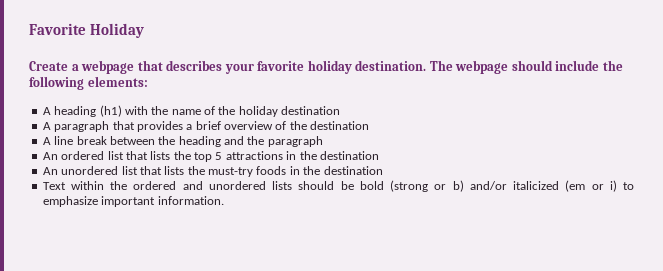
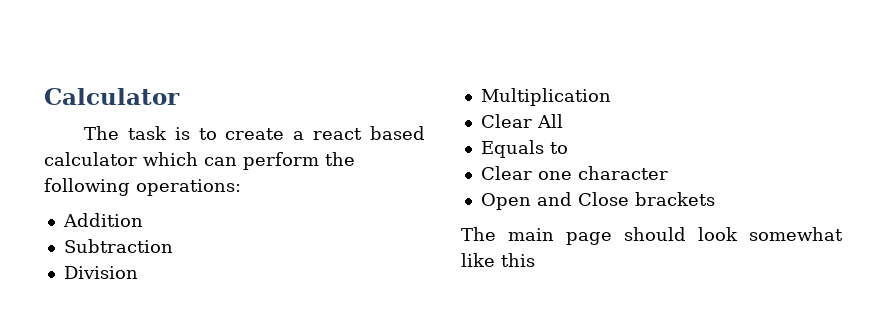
[29,23,145,38] [29,60,623,74] [29,76,148,90] [42,105,341,117] [42,121,370,132] [42,136,323,147] [42,151,379,162] [42,166,383,177] [42,180,634,192] [42,196,224,207] Favorite Holiday // Create a webpage that describes your favorite holiday destination. The webpage should include the following elements: // A heading (h1) with the name of the holiday destination // A paragraph that provides a brief overview of the destination // A line break between the heading and the paragraph // An ordered list that lists the top 5 attractions in the destination // An unordered list that lists the must-try foods in the destination // Text within the ordered and unordered lists should be bold (strong or b) and/or italicized (em or i) to emphasize important information. -> [44,88,180,105] [83,126,425,140] [44,152,355,170] [44,178,241,196] [62,213,143,227] [63,239,173,253] [63,266,138,279] [480,88,611,106] [480,114,563,128] [480,140,568,158] [480,166,668,180] [480,192,715,210] [461,227,843,245] [461,253,535,267] Calculator // The task is to create a react based calculator which can perform the following operations: // Addition // Subtraction // Division // Multiplication // Clear All // Equals to // Clear one character // Open and Close brackets // The main page should look somewhat like this

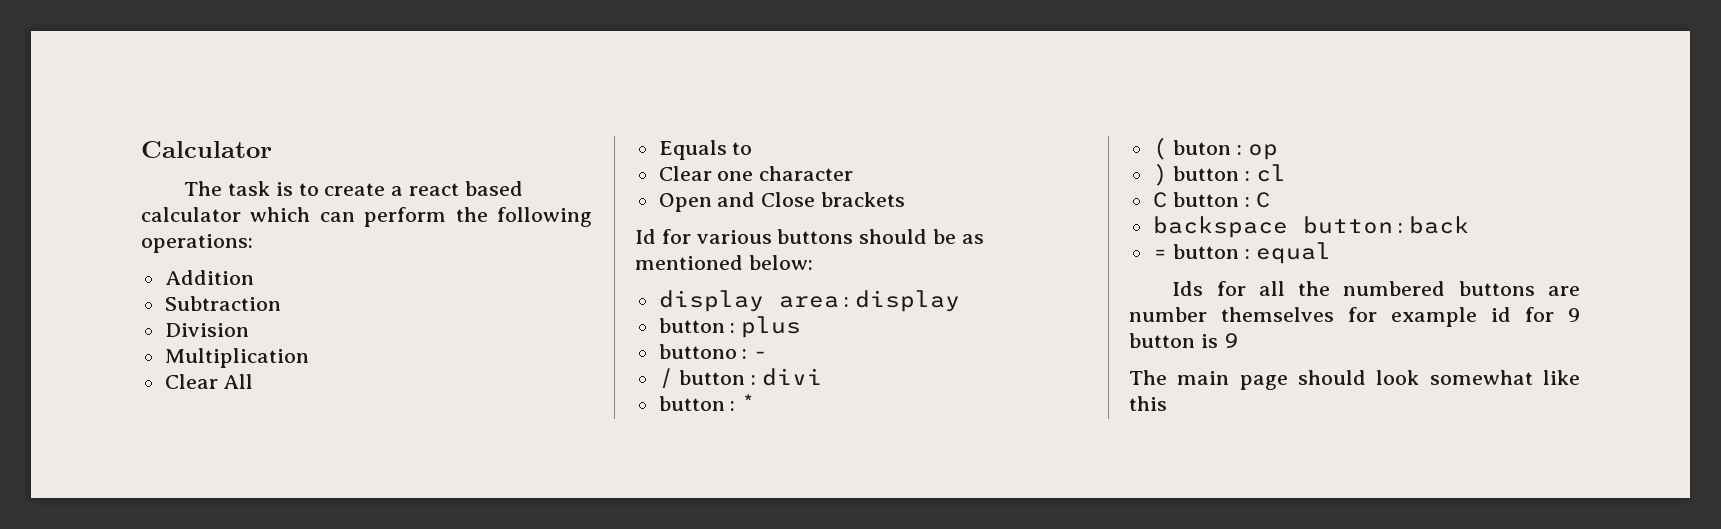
(715, 199) none -> [635,229,984,244] [635,255,813,270] [658,290,961,312] [658,316,802,338] [658,344,769,359] [658,368,823,388] [658,394,757,411] [1152,137,1279,160] [1152,163,1287,186] [1152,192,1272,208] [1152,216,1470,238] [1152,242,1332,264] [1172,281,1580,296] [1129,307,1580,327] [1129,333,1239,348] // Id for various buttons should be as mentioned below: // display area : display // button : plus // buttono : - // / button : divi // button : * // ( buton : op // ) button : cl // C button : C // backspace button : back // = button : equal // Ids for all the numbered buttons are number themselves for example id for 9 button is 9

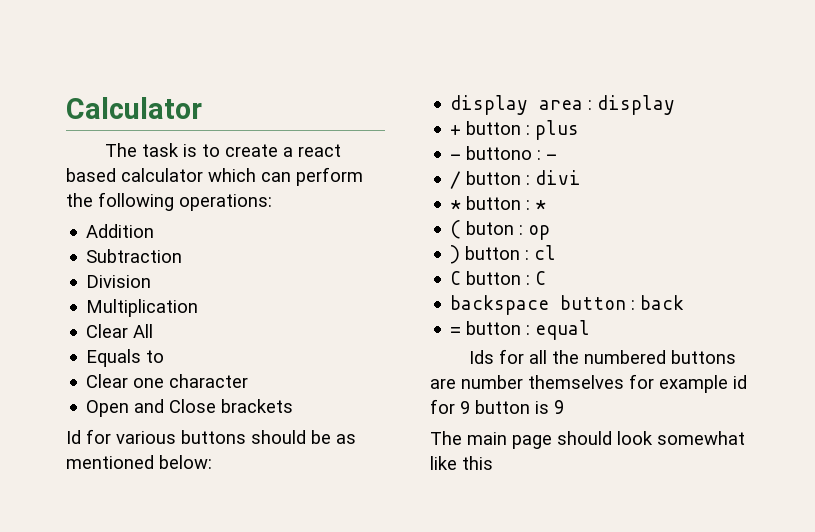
(961, 301) none -> [450,125,462,135] +
(802, 327) none -> [450,154,462,160] -
(823, 377) none -> [450,200,462,210] *

